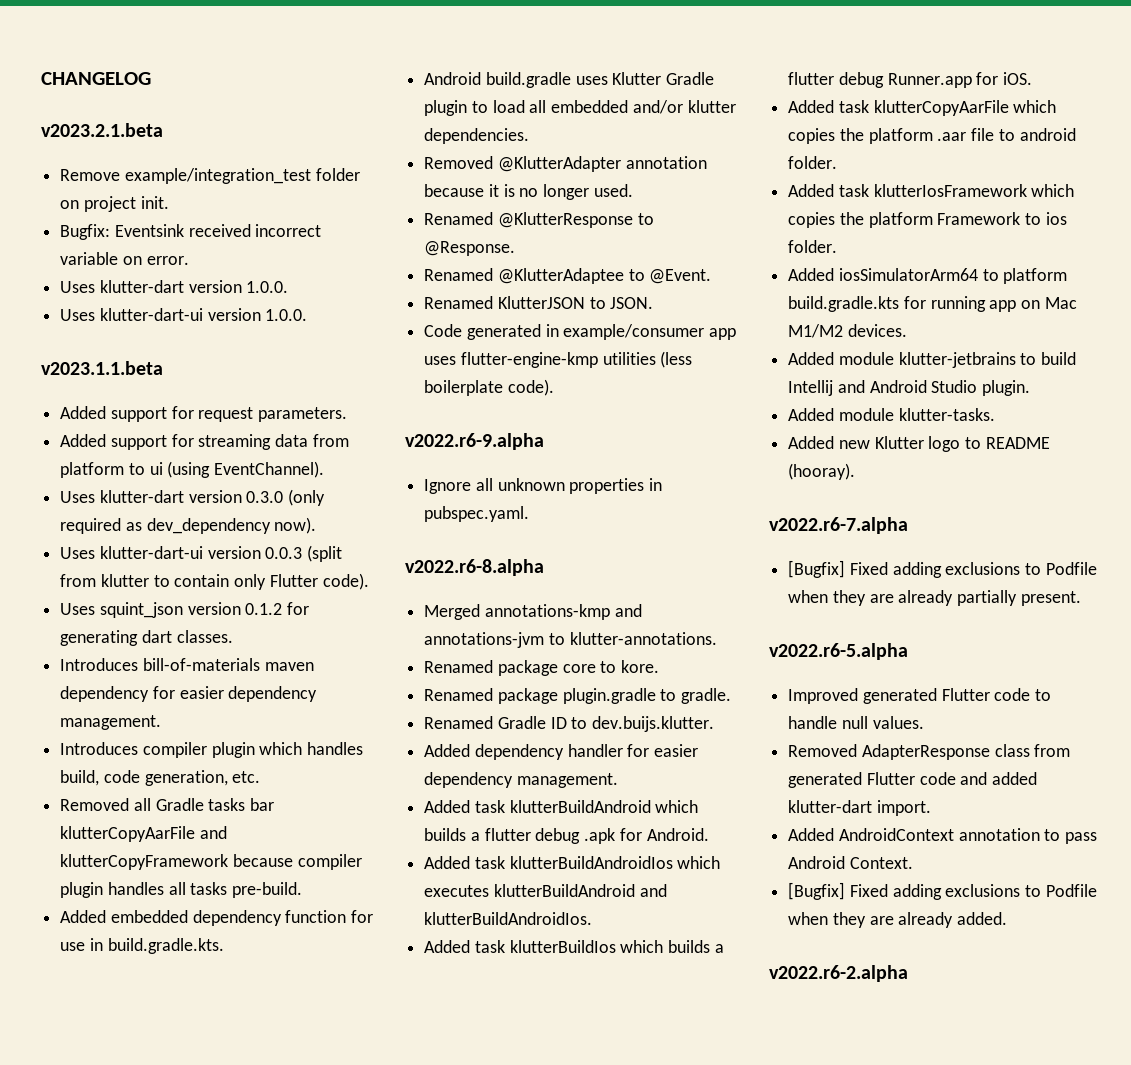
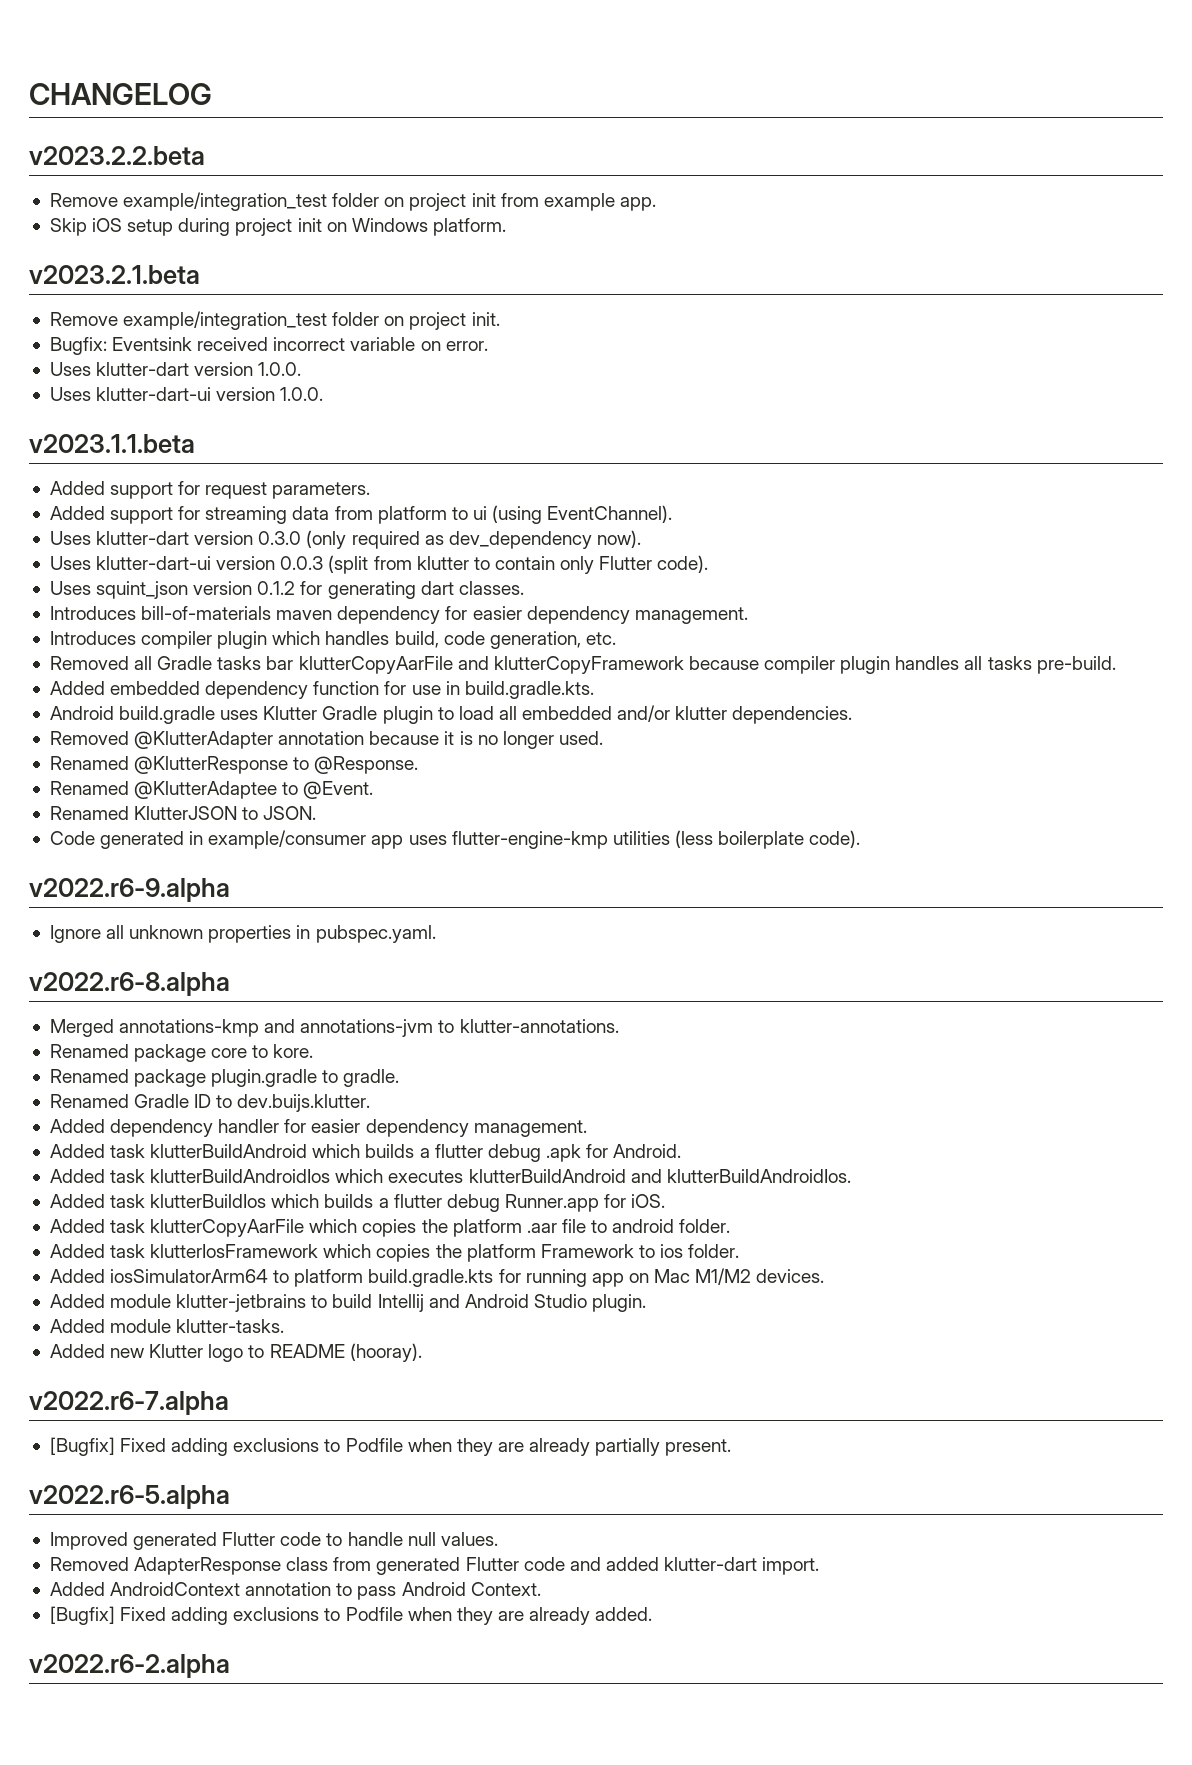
(151, 78) none -> [29,146,205,165] [49,192,656,211] [49,218,506,236] // v2023.2.2.beta // Remove example/integration_test folder on project init from example app. // Skip iOS setup during project init on Windows platform.

